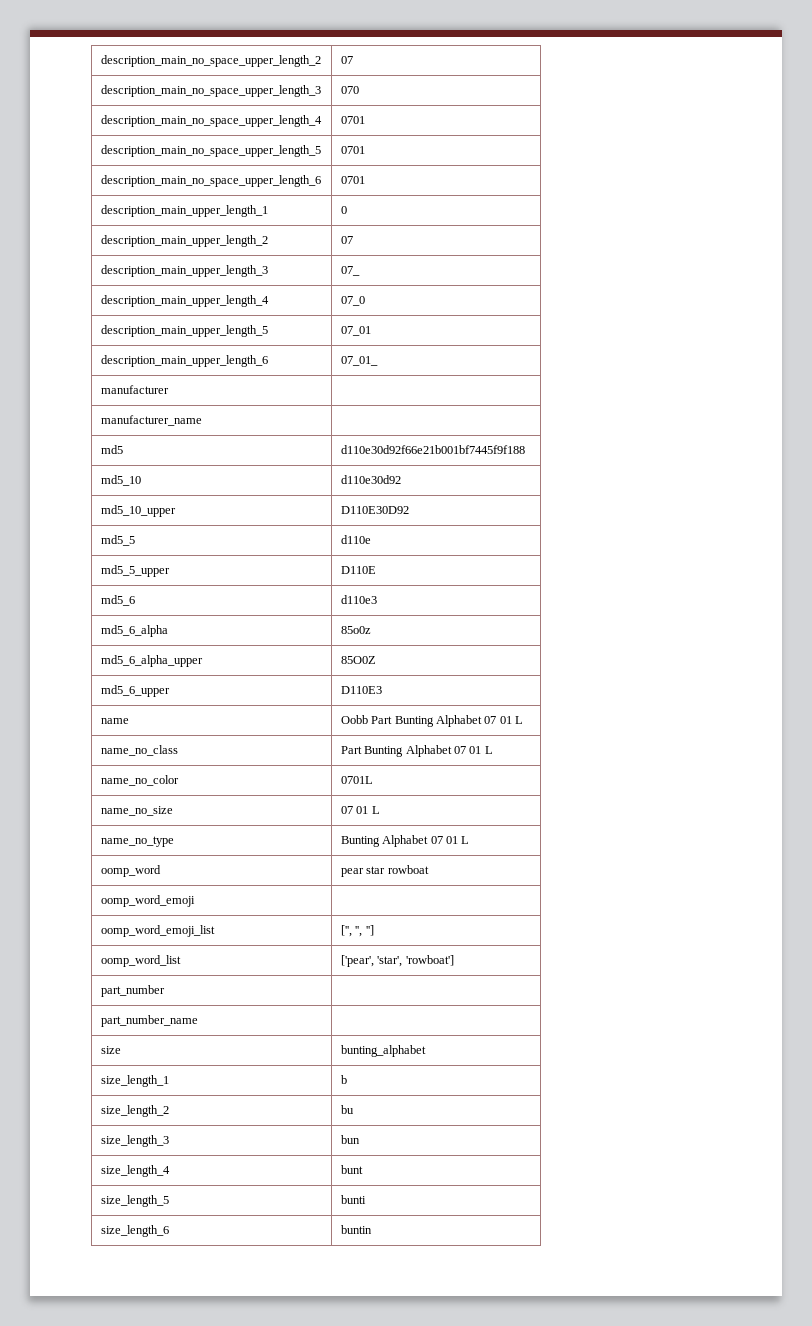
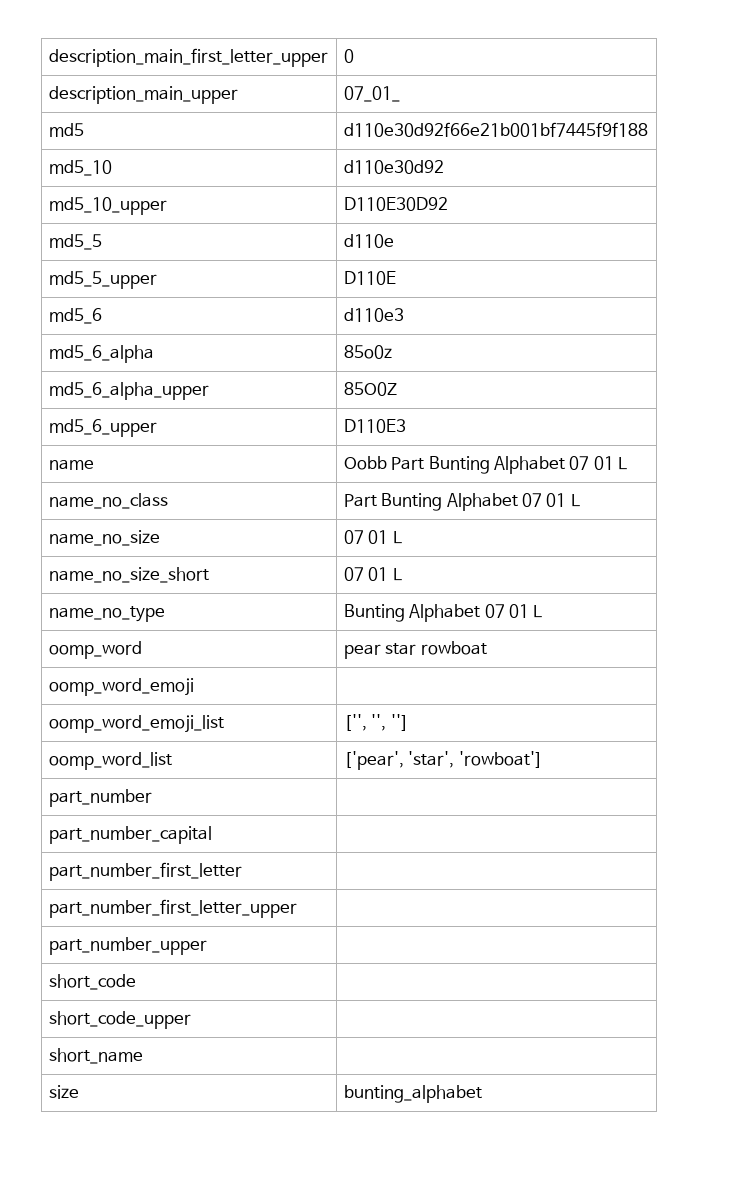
[100,55,321,67] [340,56,353,64] [100,85,321,97] [340,86,359,94] [100,115,322,127] [340,116,365,124] [100,145,321,157] [340,146,365,154] [100,175,321,187] [340,176,365,184] [100,205,268,217] [340,206,347,214] [100,235,268,247] [340,236,353,244] [100,265,268,277] [340,266,360,276] [100,295,269,307] [340,296,365,306] [100,325,268,337] [340,326,371,336] [100,355,268,367] description_main_no_space_upper_length_2 | 07 // description_main_no_space_upper_length_3 | 070 // description_main_no_space_upper_length_4 | 0701 // description_main_no_space_upper_length_5 | 0701 // description_main_no_space_upper_length_6 | 0701 // description_main_upper_length_1 | 0 // description_main_upper_length_2 | 07 // description_main_upper_length_3 | 07_ // description_main_upper_length_4 | 07_0 // description_main_upper_length_5 | 07_01 // description_main_upper_length_6 -> [48,48,328,67] [343,49,354,63] [48,86,238,104] description_main_first_letter_upper | 0 // description_main_upper
[100,385,169,394] [100,415,202,426] // manufacturer | // manufacturer_name | -> (400, 94) none
[100,775,179,786] [340,776,373,784] [100,806,173,816] name_no_color | 0701L // name_no_size -> [48,530,160,546] [343,530,402,544] [48,567,209,583] name_no_size | 07 01 L // name_no_size_short
[100,1015,198,1027] [100,1046,121,1054] [340,1045,426,1057] [100,1075,169,1087] [340,1075,347,1084] [100,1105,169,1117] [340,1105,354,1114] [100,1135,169,1147] [340,1135,360,1144] [100,1165,170,1177] [340,1165,363,1174] [100,1195,169,1207] [340,1195,366,1204] [100,1225,169,1237] [340,1225,372,1234] part_number_name | // size | bunting_alphabet // size_length_1 | b // size_length_2 | bu // size_length_3 | bun // size_length_4 | bunt // size_length_5 | bunti // size_length_6 | buntin -> [48,826,212,844] [48,862,242,881] [48,899,297,918] [48,937,207,955] [48,974,136,990] [48,1011,191,1029] [48,1048,143,1064] [48,1085,79,1099] [343,1085,482,1103] part_number_capital | // part_number_first_letter | // part_number_first_letter_upper | // part_number_upper | // short_code | // short_code_upper | // short_name | // size | bunting_alphabet

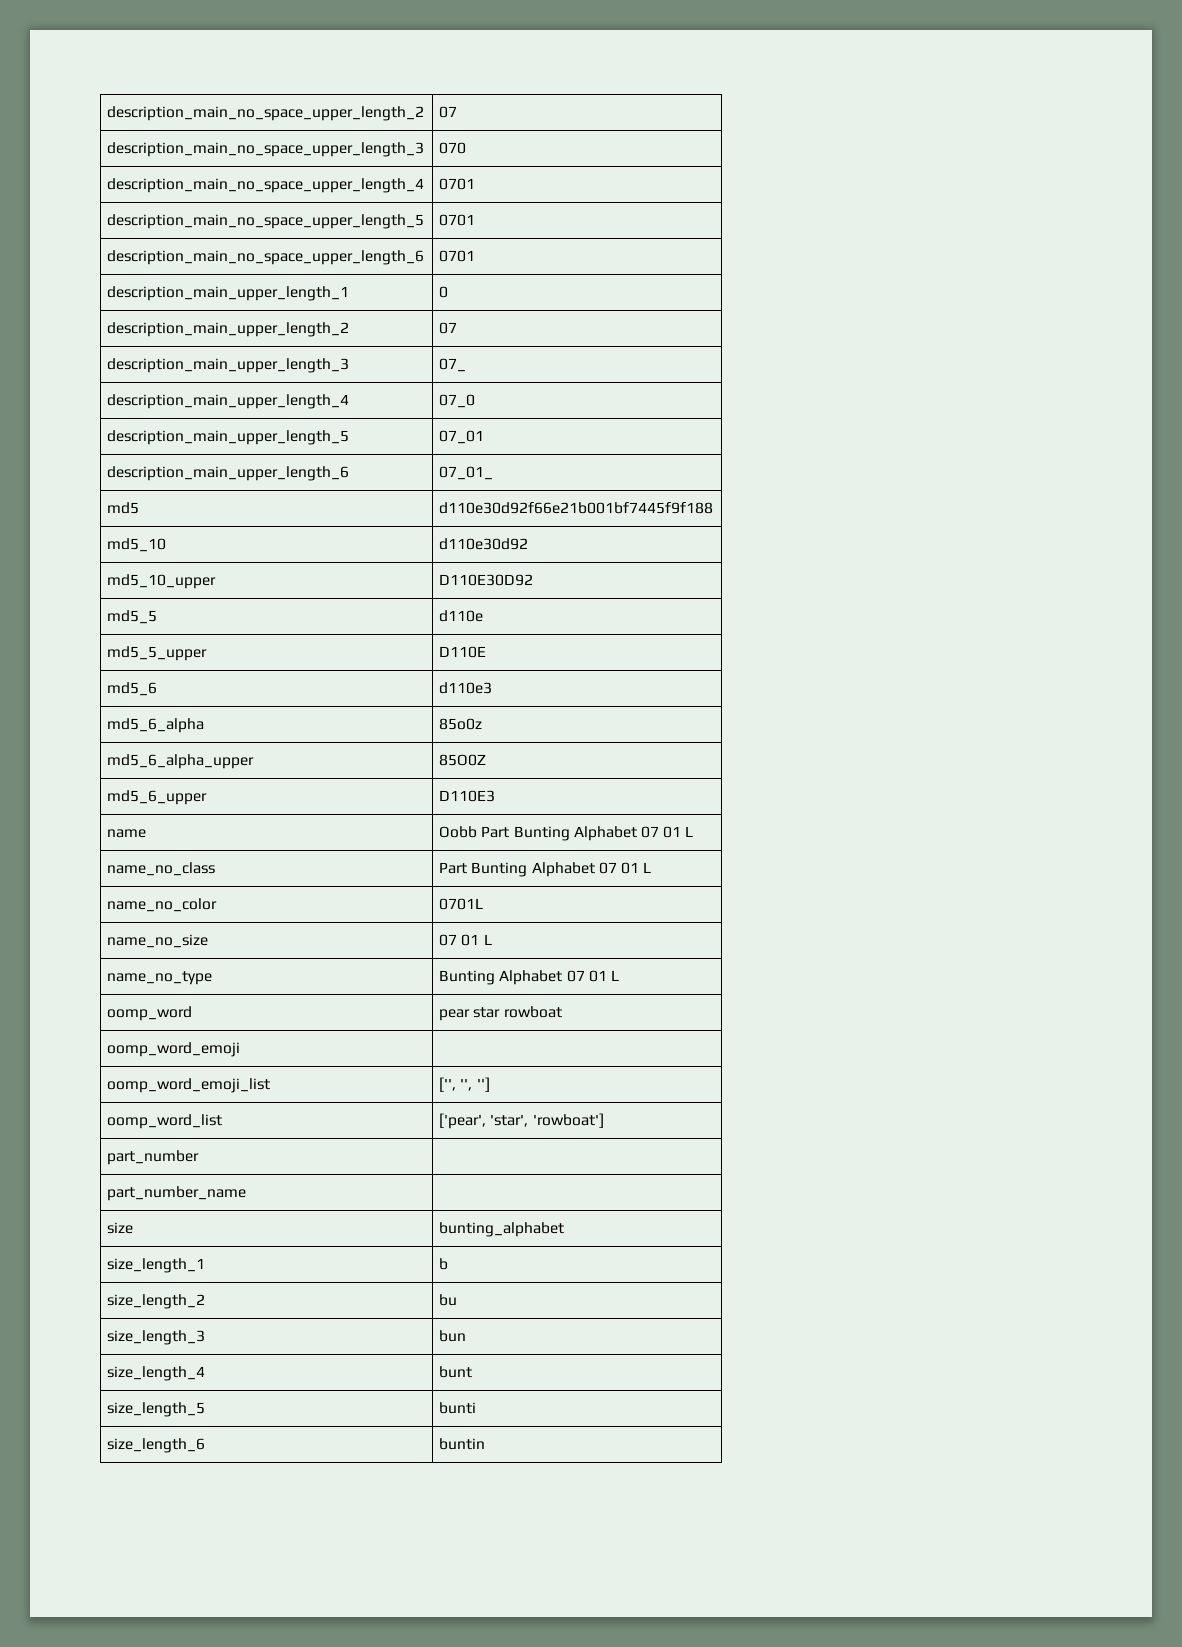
[48,48,328,67] [343,49,354,63] [48,86,238,104] description_main_first_letter_upper | 0 // description_main_upper -> [107,106,425,121] [439,106,458,118] [107,142,425,157] [439,142,467,154] [107,178,425,193] [439,178,476,190] [107,214,425,229] [439,214,476,226] [107,250,425,265] [439,250,476,262] [107,286,350,301] [439,286,449,298] [107,322,350,337] [439,322,458,334] [107,358,350,373] [439,358,467,372] [107,394,350,409] [439,394,476,408] [107,430,350,445] [439,430,485,444] [107,466,350,481] description_main_no_space_upper_length_2 | 07 // description_main_no_space_upper_length_3 | 070 // description_main_no_space_upper_length_4 | 0701 // description_main_no_space_upper_length_5 | 0701 // description_main_no_space_upper_length_6 | 0701 // description_main_upper_length_1 | 0 // description_main_upper_length_2 | 07 // description_main_upper_length_3 | 07_ // description_main_upper_length_4 | 07_0 // description_main_upper_length_5 | 07_01 // description_main_upper_length_6
(580, 500) none -> [107,898,218,912] [439,898,484,910] // name_no_color | 0701L
[48,567,209,583] [343,567,402,581] // name_no_size_short | 07 01 L -> (492, 939) none
[48,826,212,844] [48,862,242,881] [48,899,297,918] [48,937,207,955] [48,974,136,990] [48,1011,191,1029] [48,1048,143,1064] [48,1085,79,1099] [343,1085,482,1103] part_number_capital | // part_number_first_letter | // part_number_first_letter_upper | // part_number_upper | // short_code | // short_code_upper | // short_name | // size | bunting_alphabet -> [107,1186,247,1201] [107,1222,134,1234] [439,1222,565,1237] [107,1258,206,1273] [439,1258,449,1270] [107,1294,206,1309] [439,1294,458,1306] [107,1330,206,1345] [439,1330,467,1342] [107,1366,206,1381] [439,1366,473,1378] [107,1402,206,1417] [439,1402,477,1414] [107,1438,206,1453] [439,1438,486,1450] part_number_name | // size | bunting_alphabet // size_length_1 | b // size_length_2 | bu // size_length_3 | bun // size_length_4 | bunt // size_length_5 | bunti // size_length_6 | buntin

